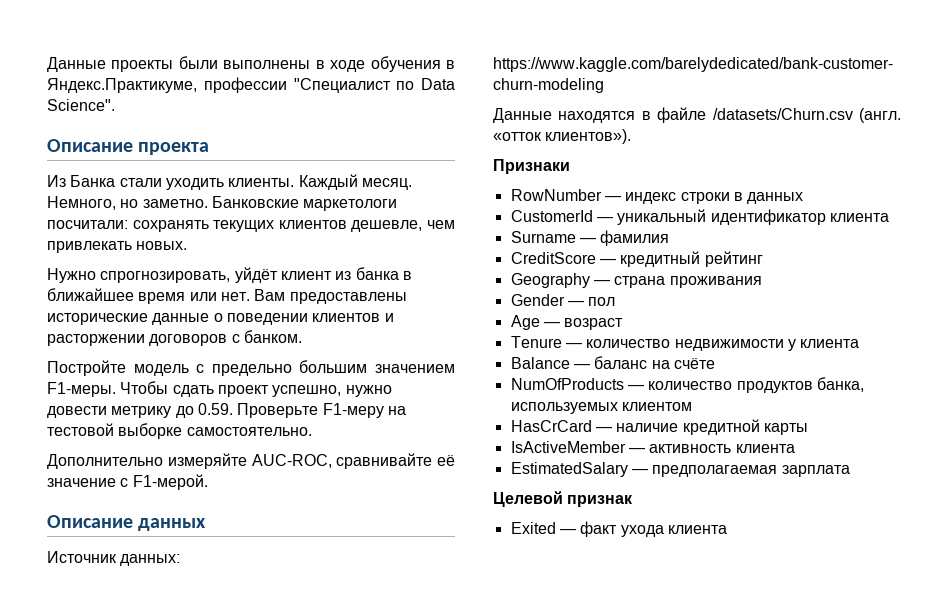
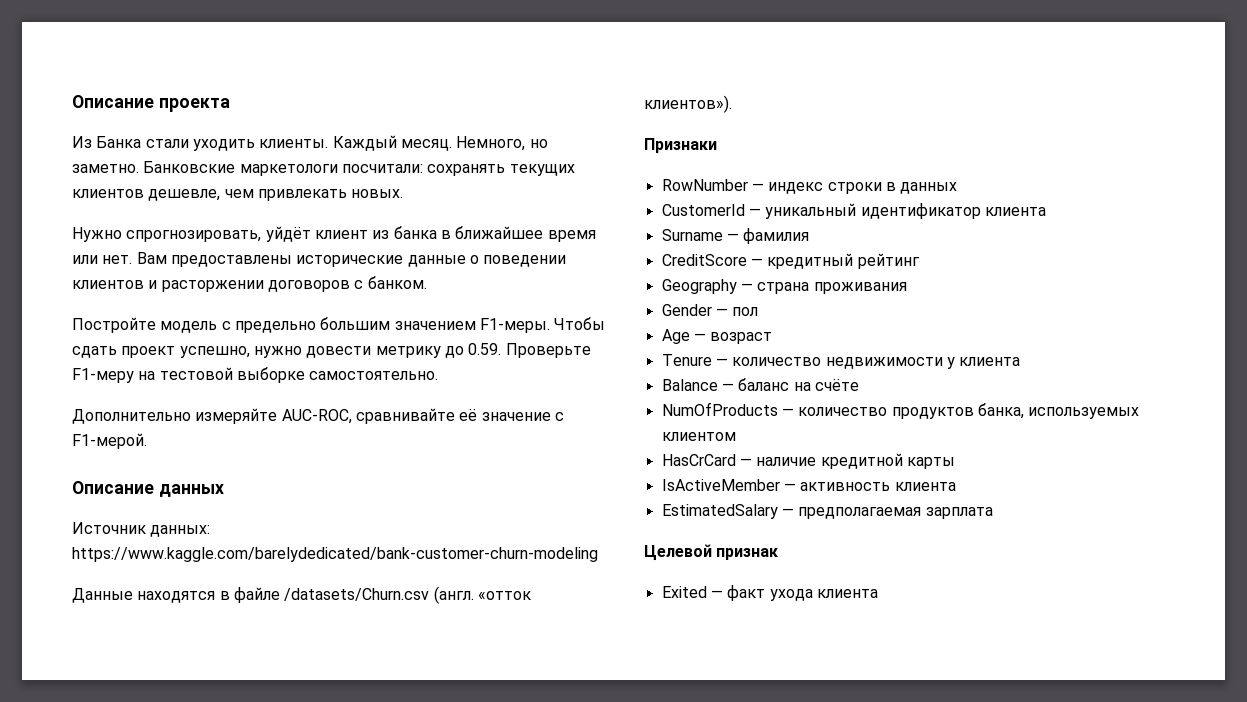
[47,56,456,72] [47,77,455,93] [47,99,115,111] Данные проекты были выполнены в ходе обучения в Яндекс.Практикуме, профессии "Специалист по Data Science". // -> (72, 101) none

